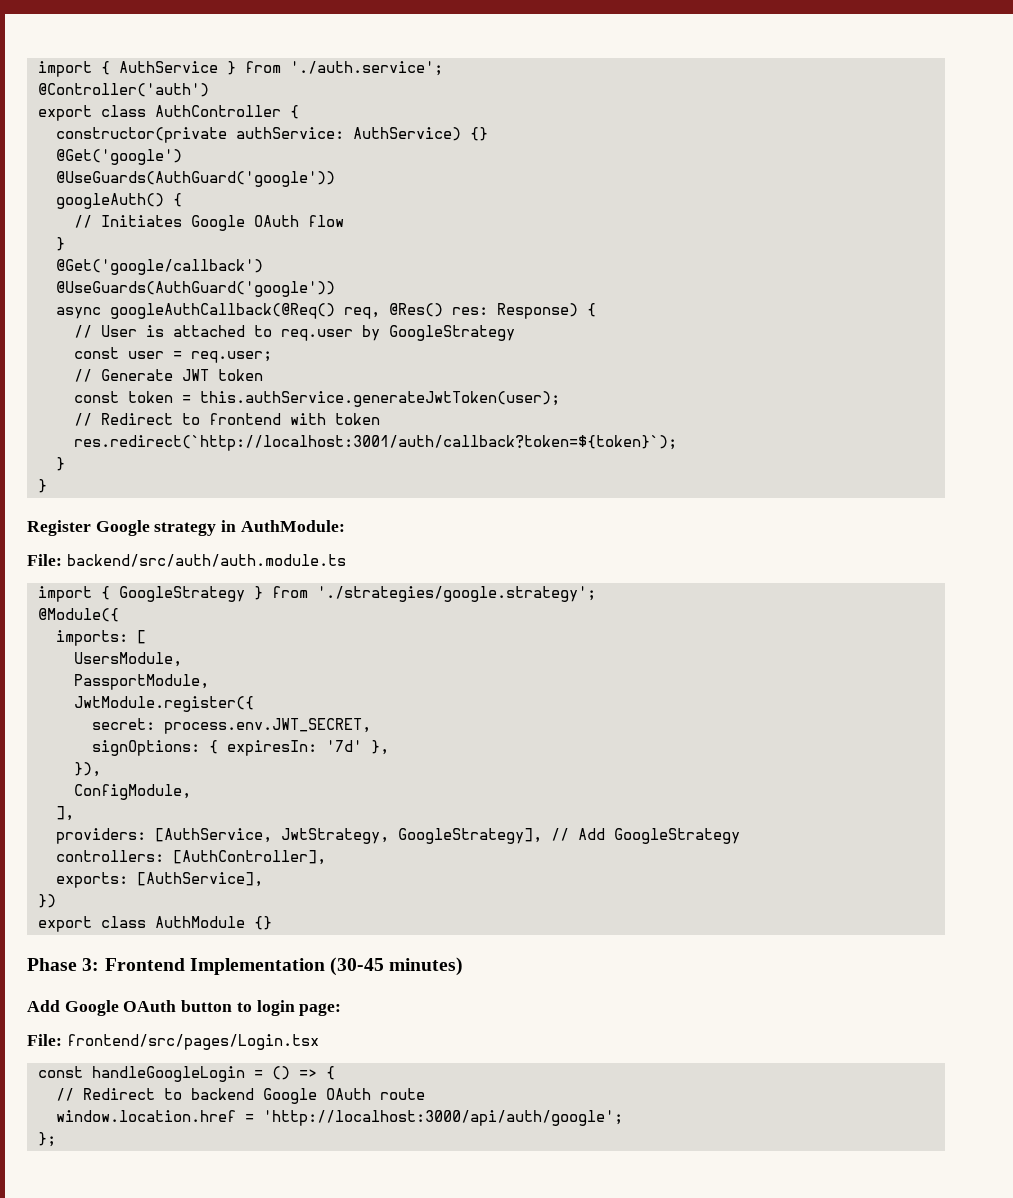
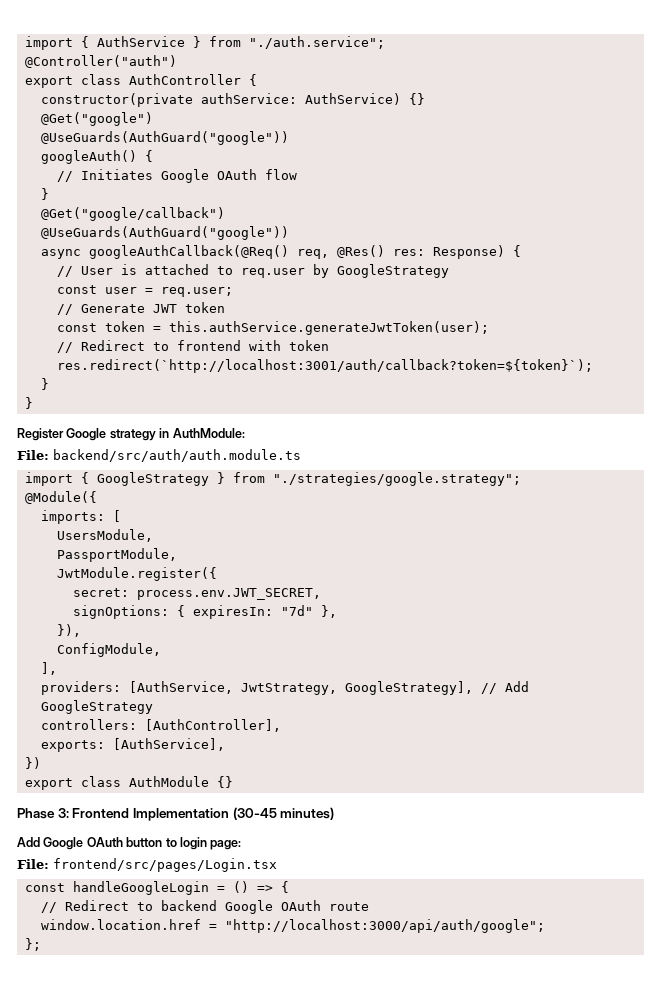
[289,61,443,76] [37,83,209,97] './auth.service'; // @Controller('auth') -> [248,36,385,49] [24,55,177,68] "./auth.service"; // @Controller("auth")
[55,149,182,165] [55,171,335,187] @Get('google') // @UseGuards(AuthGuard('google')) -> [40,112,153,126] [40,131,289,145] @Get("google") // @UseGuards(AuthGuard("google"))
[55,259,263,275] [55,281,335,297] @Get('google/callback') // @UseGuards(AuthGuard('google')) -> [40,207,225,221] [40,226,289,240] @Get("google/callback") // @UseGuards(AuthGuard("google"))
[316,586,596,602] './strategies/google.strategy'; -> [272,472,521,486] "./strategies/google.strategy";
[325,740,362,752] '7d' -> [280,605,313,616] "7d"
[262,1110,623,1126] 'http://localhost:3000/api/auth/google'; -> [224,919,545,933] "http://localhost:3000/api/auth/google";

